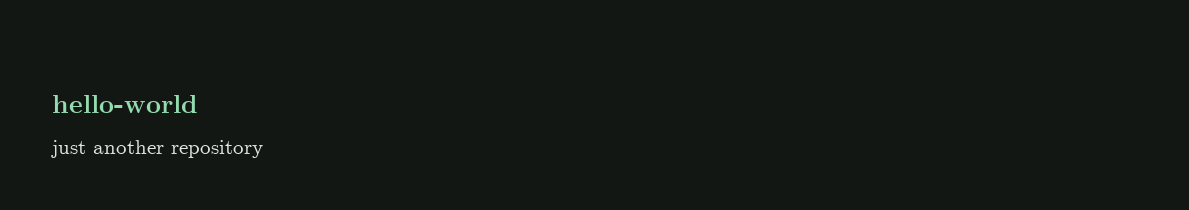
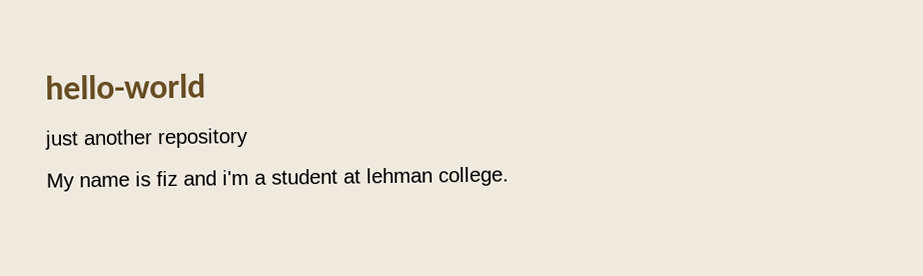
(263, 149) none -> [46,166,509,192] // My name is fiz and i'm a student at lehman college.

